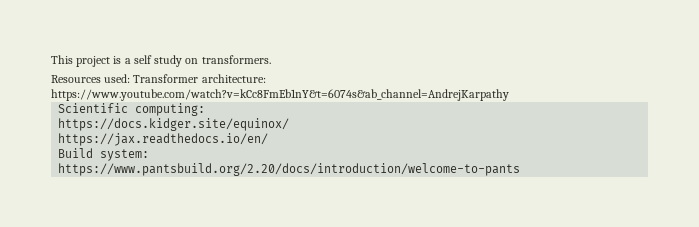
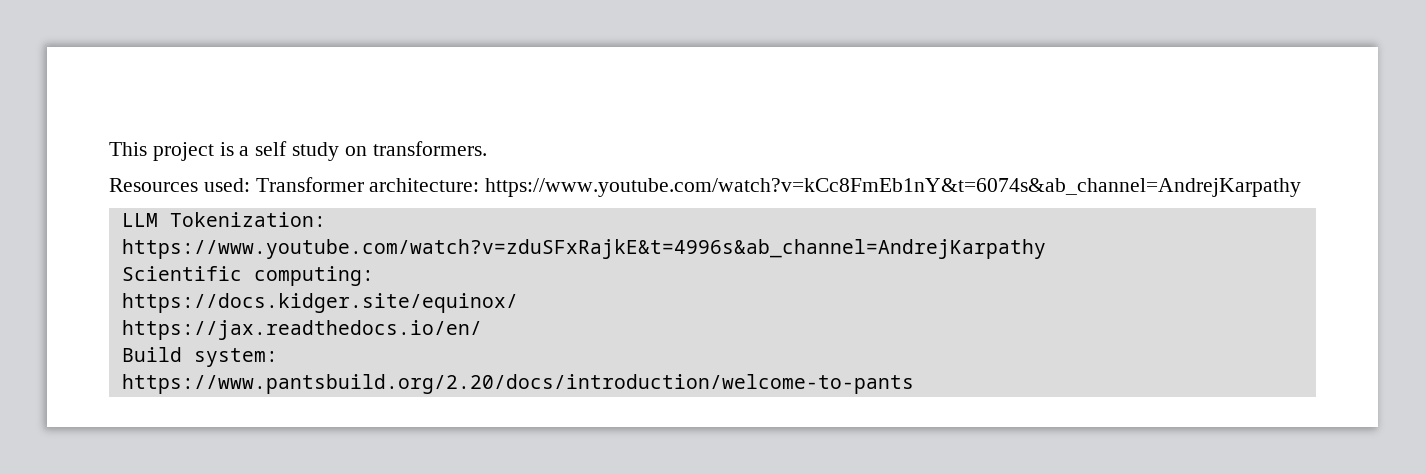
(509, 95) none -> [121,212,326,227] [121,239,1046,259] // LLM Tokenization: // https://www.youtube.com/watch?v=zduSFxRajkE&t=4996s&ab_channel=AndrejKarpathy

